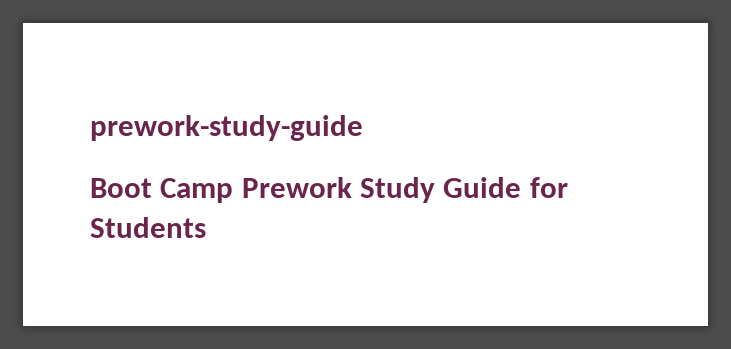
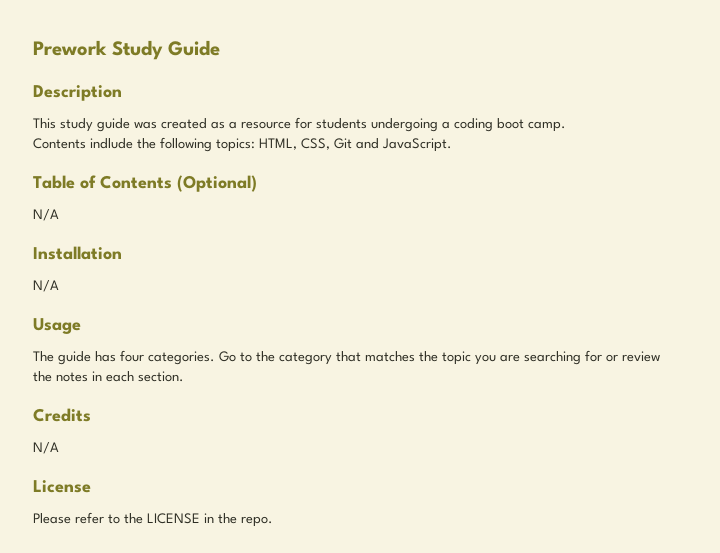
[90,115,363,141] [90,178,234,203] prework-study-guide // Boot Camp -> (33, 48) none
[529,177,568,198] [90,217,206,238] for Students -> [33,85,122,101] [33,117,566,132] [33,137,452,152] [33,175,257,192] [33,209,59,221] [33,246,122,260] [33,280,59,292] [33,318,81,334] [33,350,660,365] [33,371,184,382] [33,408,91,422] [33,442,59,454] [33,480,91,493] [33,512,273,527] // Description // This study guide was created as a resource for students undergoing a coding boot camp. // Contents indlude the following topics: HTML, CSS, Git and JavaScript. // Table of Contents (Optional) // N/A // Installation // N/A // Usage // The guide has four categories. Go to the category that matches the topic you are searching for or review the notes in each section. // Credits // N/A // License // Please refer to the LICENSE in the repo.

